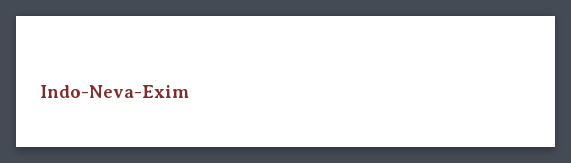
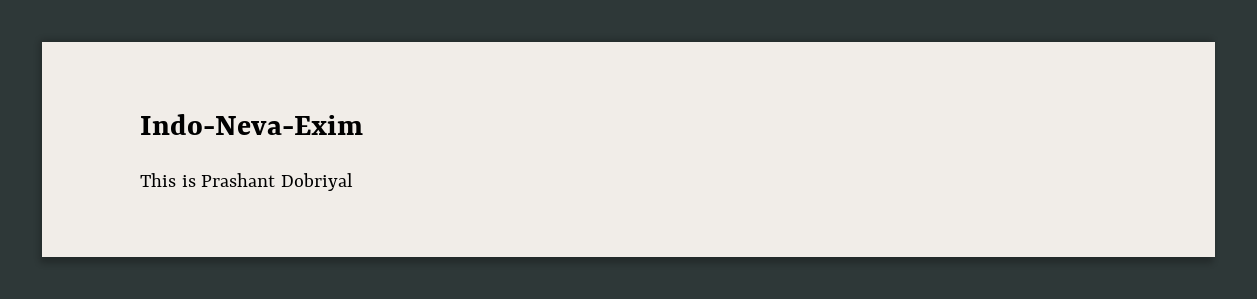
(189, 91) none -> [140,173,354,191] // This is Prashant Dobriyal

